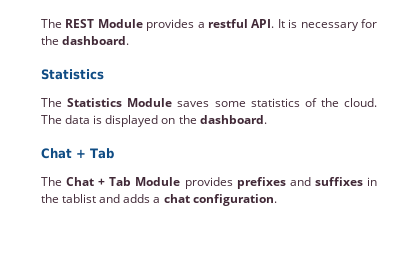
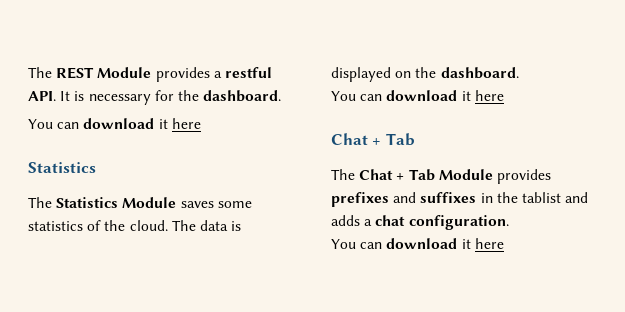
(130, 40) none -> [28,118,201,129] // You can download it here
(267, 119) none -> [331,90,504,101] // You can download it here
(277, 200) none -> [331,238,504,249] // You can download it here

